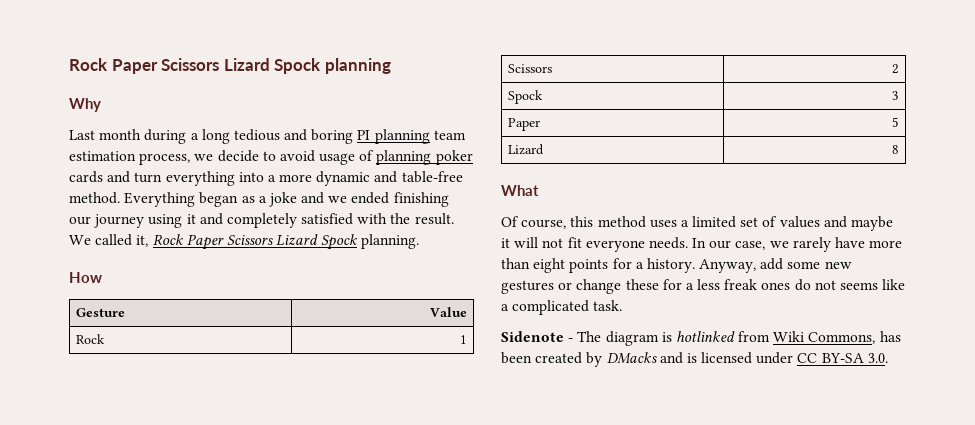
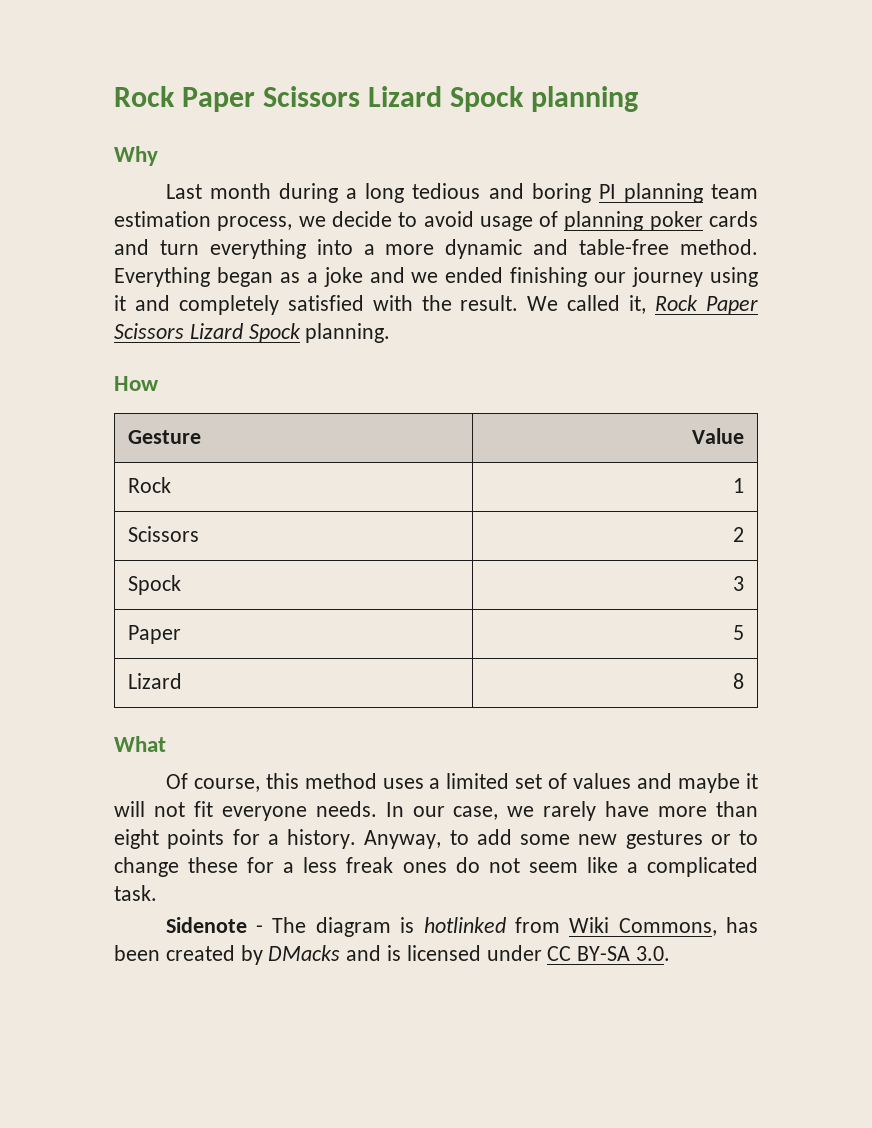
(757, 266) none -> [449,830,469,845] to
(573, 286) none -> [739,830,758,845] to
[840,282,879,290] seems -> [528,862,578,873] seem

